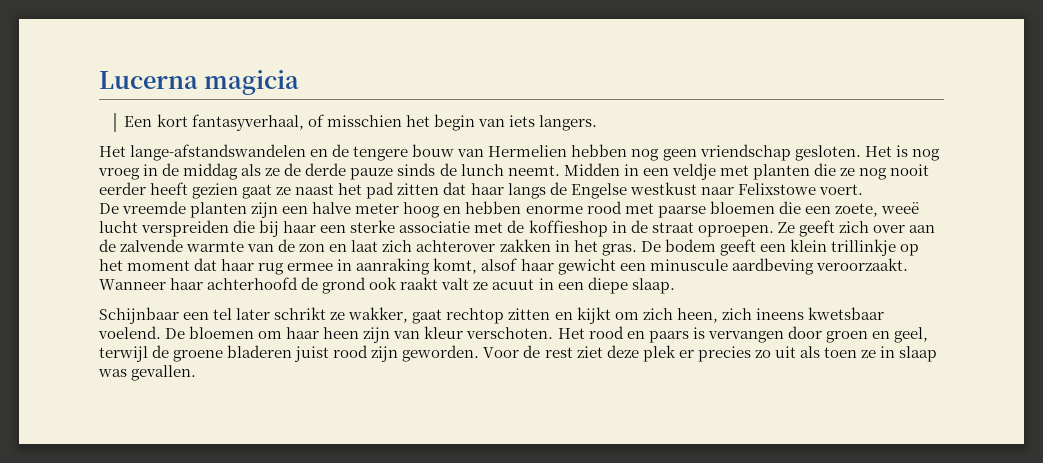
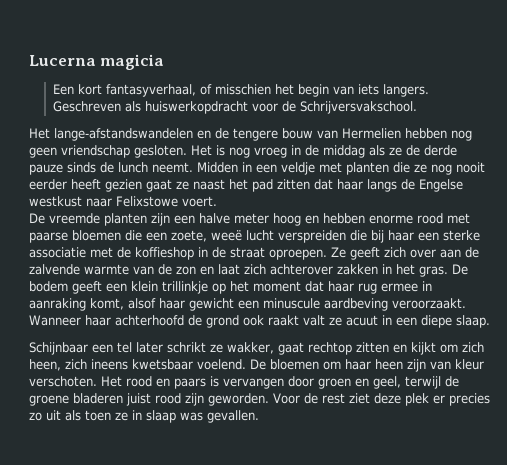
(597, 123) none -> [52,101,417,114] Geschreven als huiswerkopdracht voor de Schrijversvakschool.

